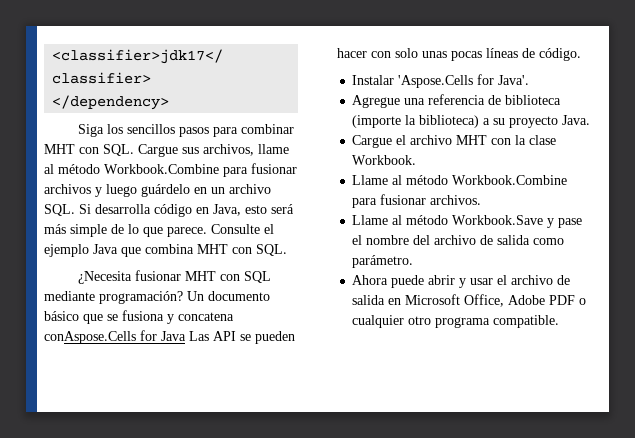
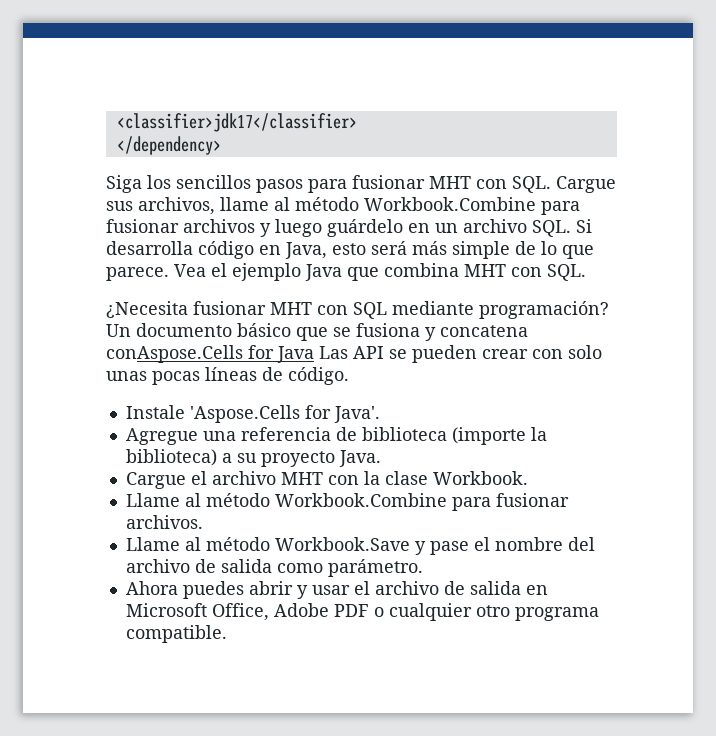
[240,124,294,134] combinar -> [352,175,425,189] fusionar
[211,224,260,234] Consulte -> [174,264,206,277] Vea
[337,48,367,58] hacer -> [482,349,528,359] crear
[352,75,395,85] Instalar -> [125,405,185,419] Instale
[391,275,425,288] puede -> [182,581,244,599] puedes

